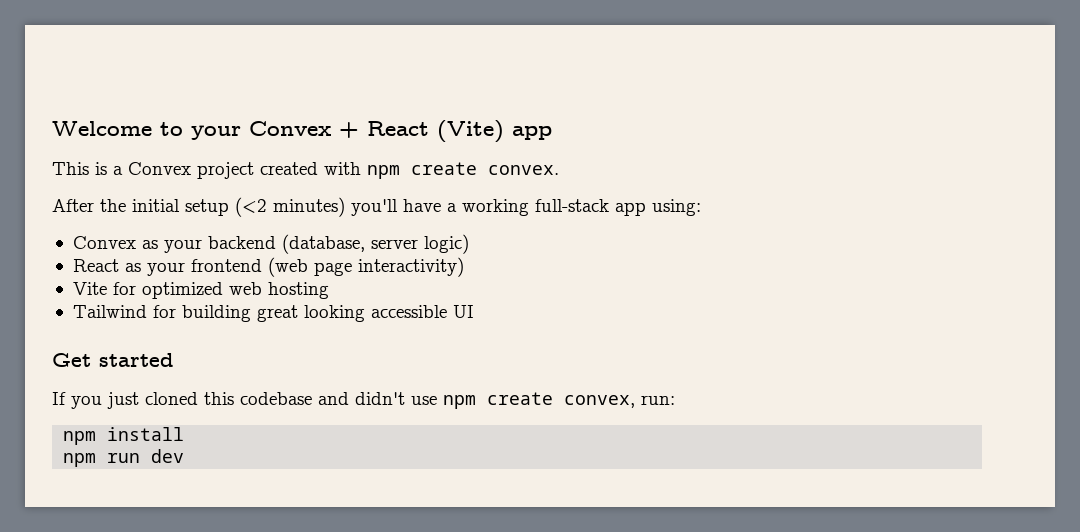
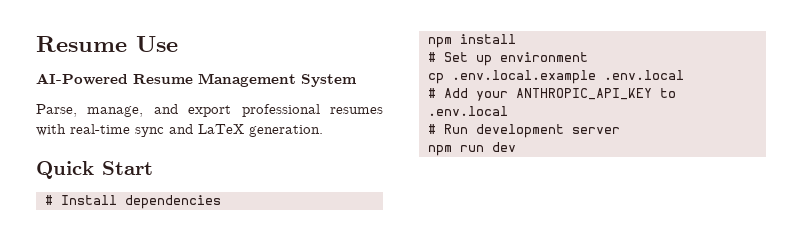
[52,120,552,143] [52,162,559,179] [52,197,701,217] [72,234,469,254] [72,257,464,277] [72,282,329,299] [72,305,474,322] [52,353,174,367] [52,392,675,409] [63,427,185,445] Welcome to your Convex + React (Vite) app // This is a Convex project created with npm create convex. // After the initial setup (<2 minutes) you'll have a working full-stack app using: // Convex as your backend (database, server logic) // React as your frontend (web page interactivity) // Vite for optimized web hosting // Tailwind for building great looking accessible UI // Get started // If you just cloned this codebase and didn't use npm create convex, run: // npm install -> [36,36,178,52] [36,73,357,87] [36,104,383,117] [36,124,323,137] [36,161,153,179] [44,195,221,209] [427,34,516,48] [427,52,588,66] [427,70,684,84] [427,88,676,101] [427,106,508,116] [427,124,620,138] Resume Use // AI-Powered Resume Management System // Parse, manage, and export professional resumes with real-time sync and LaTeX generation. // Quick Start // # Install dependencies // npm install // # Set up environment // cp .env.local.example .env.local // # Add your ANTHROPIC_API_KEY to .env.local // # Run development server

